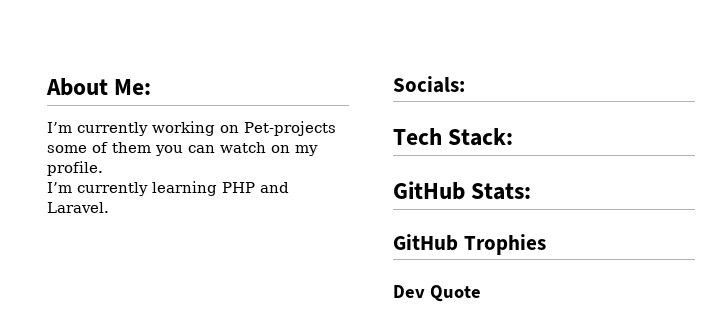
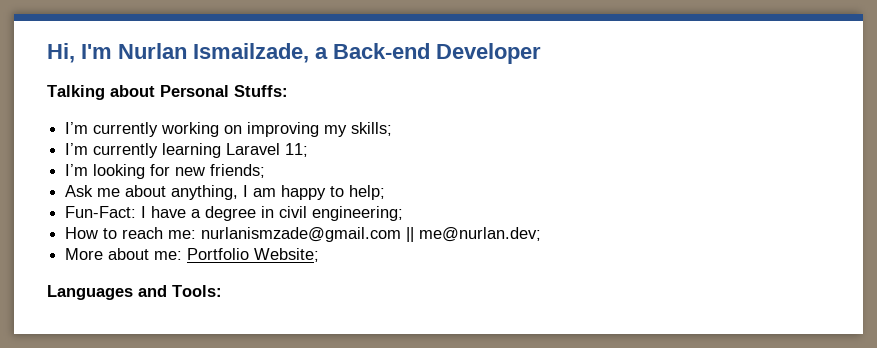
[46,78,152,96] [47,121,336,136] [47,142,318,156] [47,161,103,176] [47,181,289,196] [47,202,109,213] [393,76,465,93] [393,128,514,146] [393,181,532,200] [393,234,546,255] [393,285,481,302] About Me: // I’m currently working on Pet-projects some of them you can watch on my profile. // I’m currently learning PHP and Laravel. // Socials: // Tech Stack: // GitHub Stats: // GitHub Trophies // Dev Quote -> [47,43,541,64] [47,85,288,100] [65,122,393,137] [65,143,309,158] [65,164,266,179] [65,185,386,200] [65,206,404,221] [65,227,542,242] [65,248,320,262] [47,285,222,300] Hi, I'm Nurlan Ismailzade, a Back-end Developer // Talking about Personal Stuffs: // I’m currently working on improving my skills; // I’m currently learning Laravel 11; // I’m looking for new friends; // Ask me about anything, I am happy to help; // Fun-Fact: I have a degree in civil engineering; // How to reach me: nurlanismzade@gmail.com || me@nurlan.dev; // More about me: Portfolio Website; // Languages and Tools:

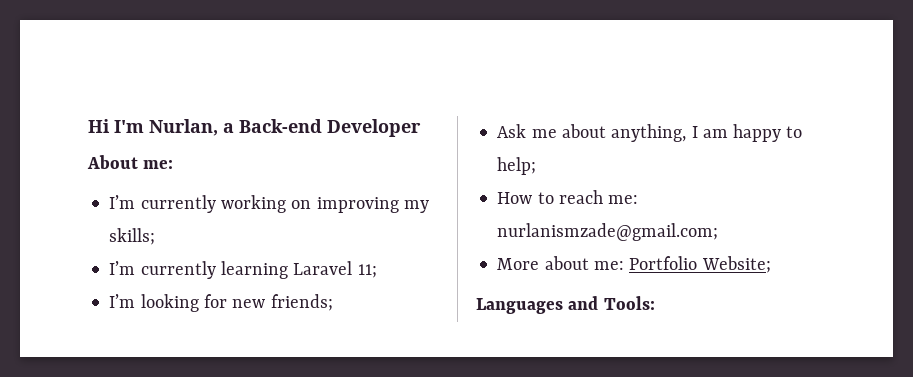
[47,43,309,63] Hi, I'm Nurlan Ismailzade, -> [88,119,218,136] Hi I'm Nurlan,
[47,85,288,100] Talking about Personal Stuffs: -> [87,155,174,169] About me:
[65,206,404,221] // Fun-Fact: I have a degree in civil engineering; -> (537, 166) none
[201,227,542,242] nurlanismzade@gmail.com || me@nurlan.dev; -> [497,223,719,241] nurlanismzade@gmail.com;

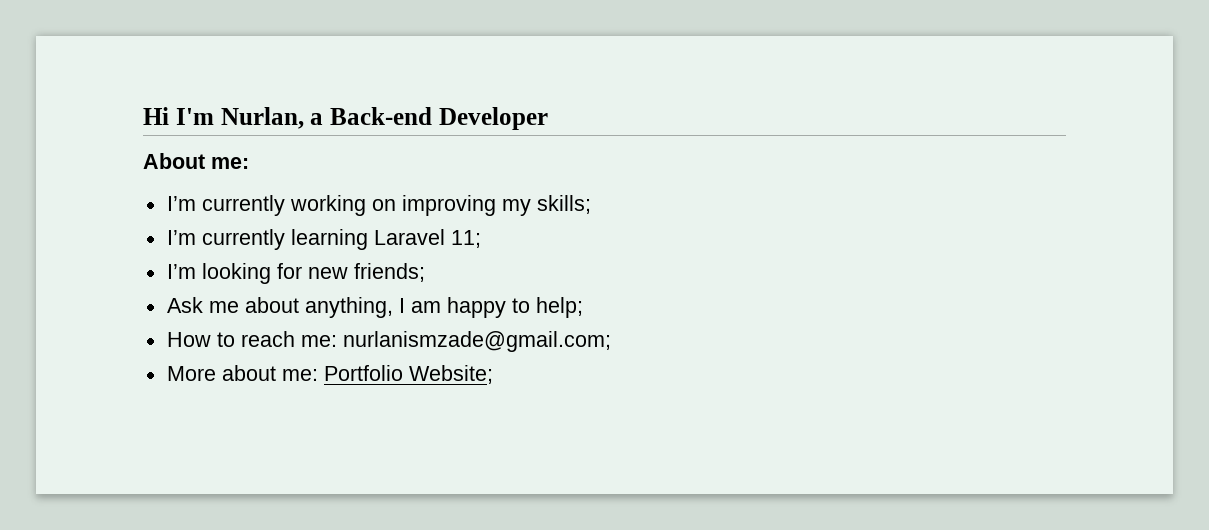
[476,296,655,314] // Languages and Tools: -> (493, 374) none

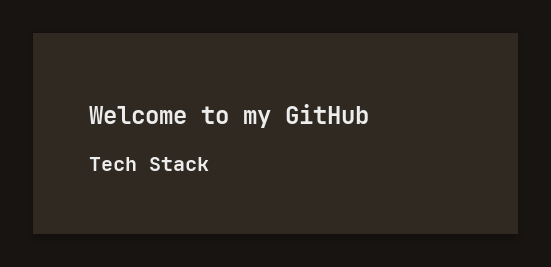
[143,107,548,130] [143,153,249,169] [166,195,591,216] [166,229,481,250] [166,263,425,284] [166,297,583,318] [166,331,611,352] [166,365,493,384] Hi I'm Nurlan, a Back-end Developer // About me: // I’m currently working on improving my skills; // I’m currently learning Laravel 11; // I’m looking for new friends; // Ask me about anything, I am happy to help; // How to reach me: nurlanismzade@gmail.com; // More about me: Portfolio Website; -> [89,104,369,128] [89,157,209,171] Welcome to my GitHub // Tech Stack

